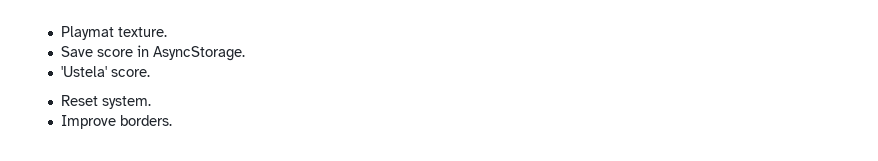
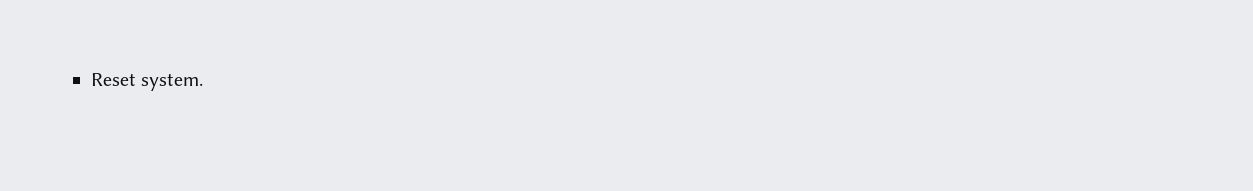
[60,26,167,40] [60,45,245,61] [60,66,150,77] Playmat texture. // Save score in AsyncStorage. // 'Ustela' score. // -> (91, 79) none
[60,115,172,129] // Improve borders. -> (204, 82) none

